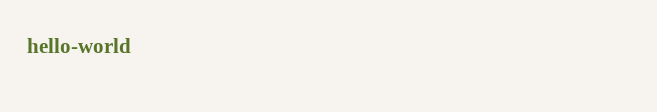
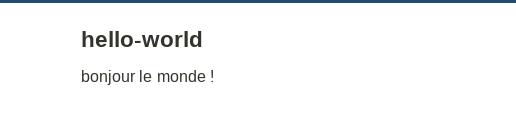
(131, 45) none -> [81,70,214,85] // bonjour le monde !

